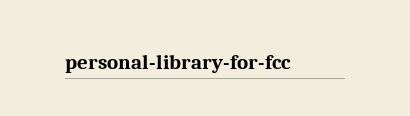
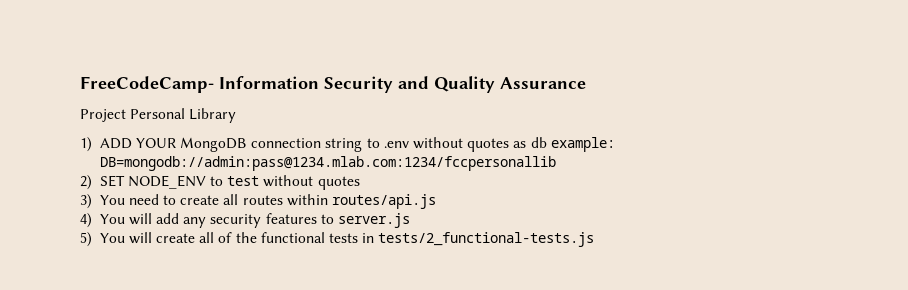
[65,54,291,73] personal-library-for-fcc -> [80,76,586,93] [80,108,237,123] [80,137,615,152] [99,156,556,171] [80,175,360,190] [80,194,437,209] [80,213,411,228] [80,232,595,247] FreeCodeCamp- Information Security and Quality Assurance // Project Personal Library // 1) ADD YOUR MongoDB connection string to .env without quotes as db example: DB=mongodb://admin:pass@1234.mlab.com:1234/fccpersonallib // 2) SET NODE_ENV to test without quotes // 3) You need to create all routes within routes/api.js // 4) You will add any security features to server.js // 5) You will create all of the functional tests in tests/2_functional-tests.js

